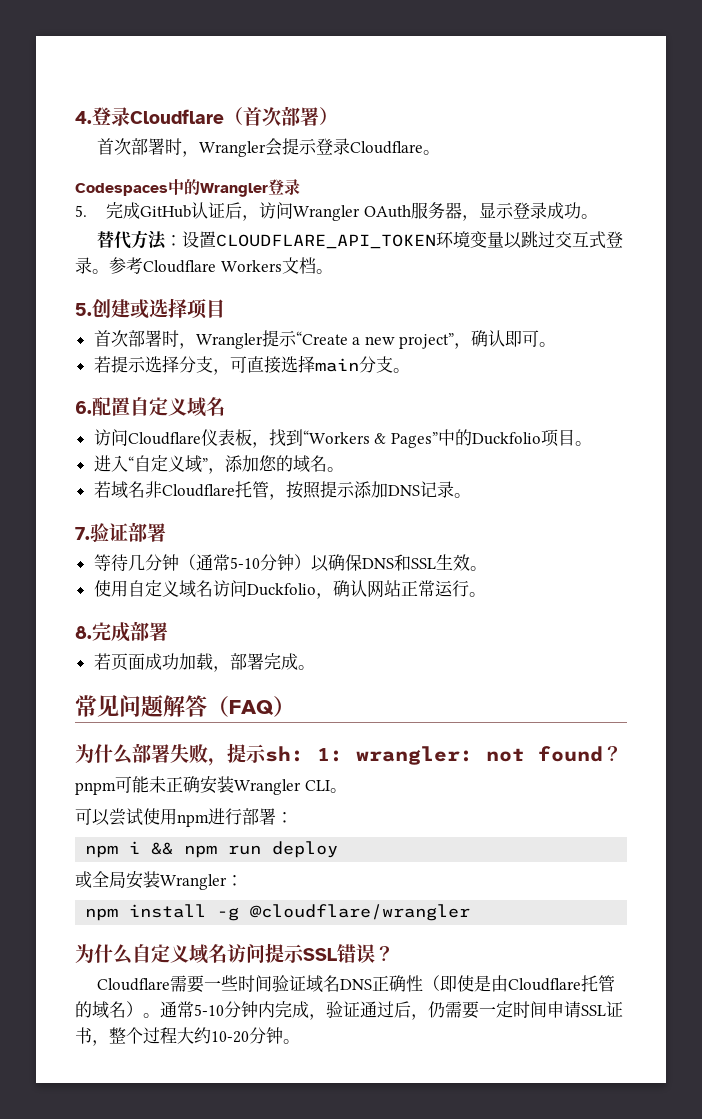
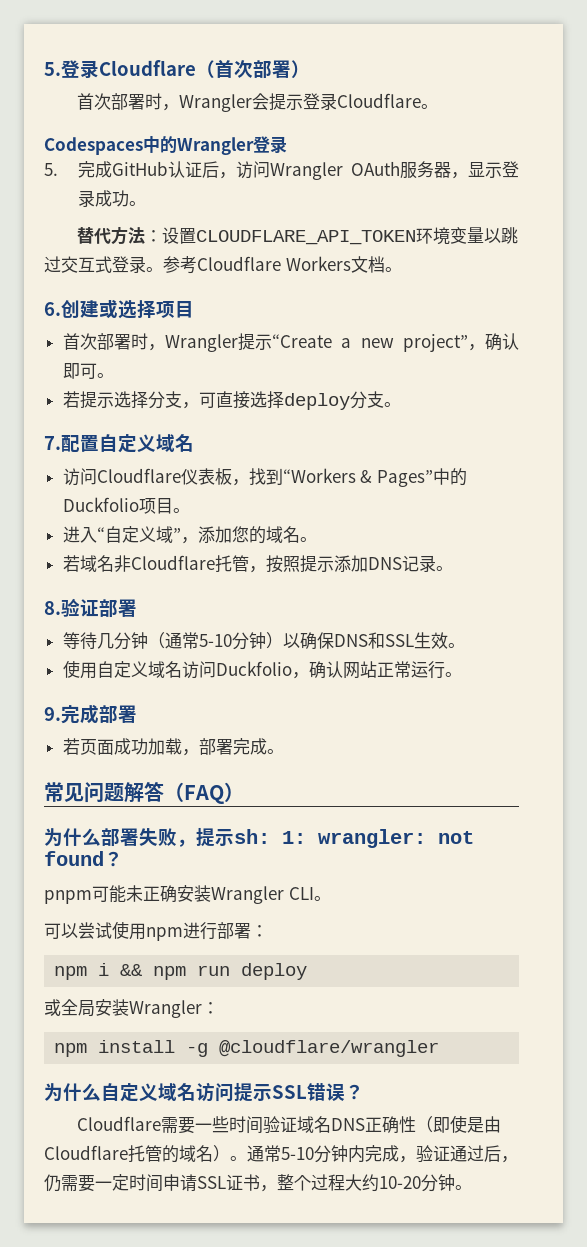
[75,111,92,124] 4. -> [44,62,61,76] 5.
[75,303,92,316] 5. -> [44,302,61,316] 6.
[314,358,359,372] main -> [283,393,350,410] deploy
[75,401,92,414] 6. -> [44,436,61,450] 7.
[75,527,90,540] 7. -> [44,601,61,615] 8.
[75,626,92,639] 8. -> [44,707,61,721] 9.

